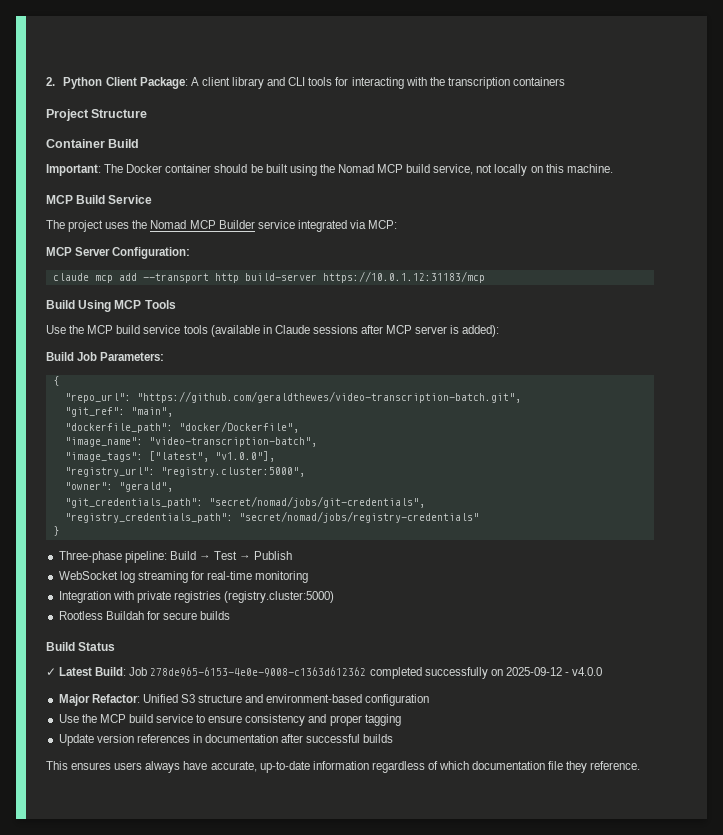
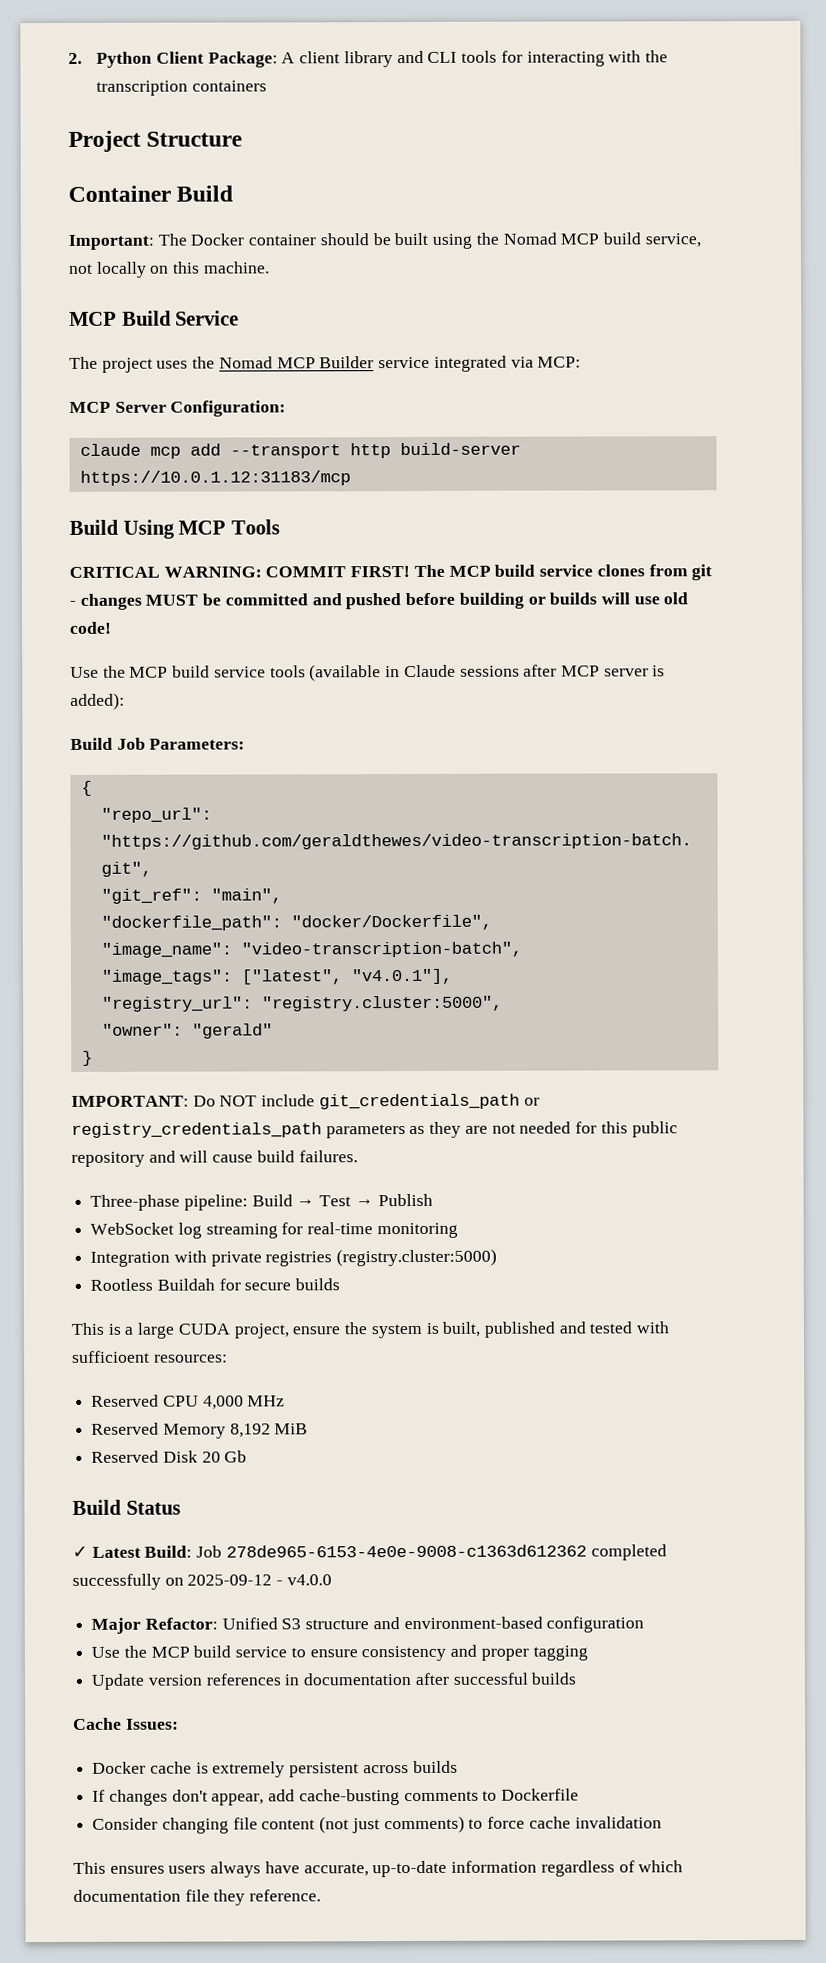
(176, 304) none -> [69,564,713,581] [69,592,689,610] [69,621,112,634] // CRITICAL WARNING: COMMIT FIRST! The MCP build service clones from git - changes MUST be committed and pushed before building or builds will use old code!
[214,451,275,462] "v1.0.0"], -> [350,968,453,985] "v4.0.1"],
[118,482,173,492] [64,496,425,508] [64,511,479,523] [52,526,59,536] "gerald", // "git_credentials_path": "secret/nomad/jobs/git-credentials", // "registry_credentials_path": "secret/nomad/jobs/registry-credentials" // } -> [191,1023,273,1039] [81,1050,93,1066] [71,1093,540,1110] [71,1121,678,1139] [71,1150,358,1167] "gerald" // } // IMPORTANT: Do NOT include git_credentials_path or registry_credentials_path parameters as they are not needed for this public repository and will cause build failures.
(231, 615) none -> [71,1321,670,1339] [72,1350,228,1363] [91,1394,286,1410] [91,1422,309,1439] [91,1450,248,1463] // This is a large CUDA project, ensure the system is built, published and tested with sufficioent resources: // Reserved CPU 4,000 MHz // Reserved Memory 8,192 MiB // Reserved Disk 20 Gb
(394, 738) none -> [73,1717,179,1730] [92,1760,458,1778] [92,1788,580,1806] [92,1815,662,1834] // Cache Issues: // Docker cache is extremely persistent across builds // If changes don't appear, add cache-busting comments to Dockerfile // Consider changing file content (not just comments) to force cache invalidation

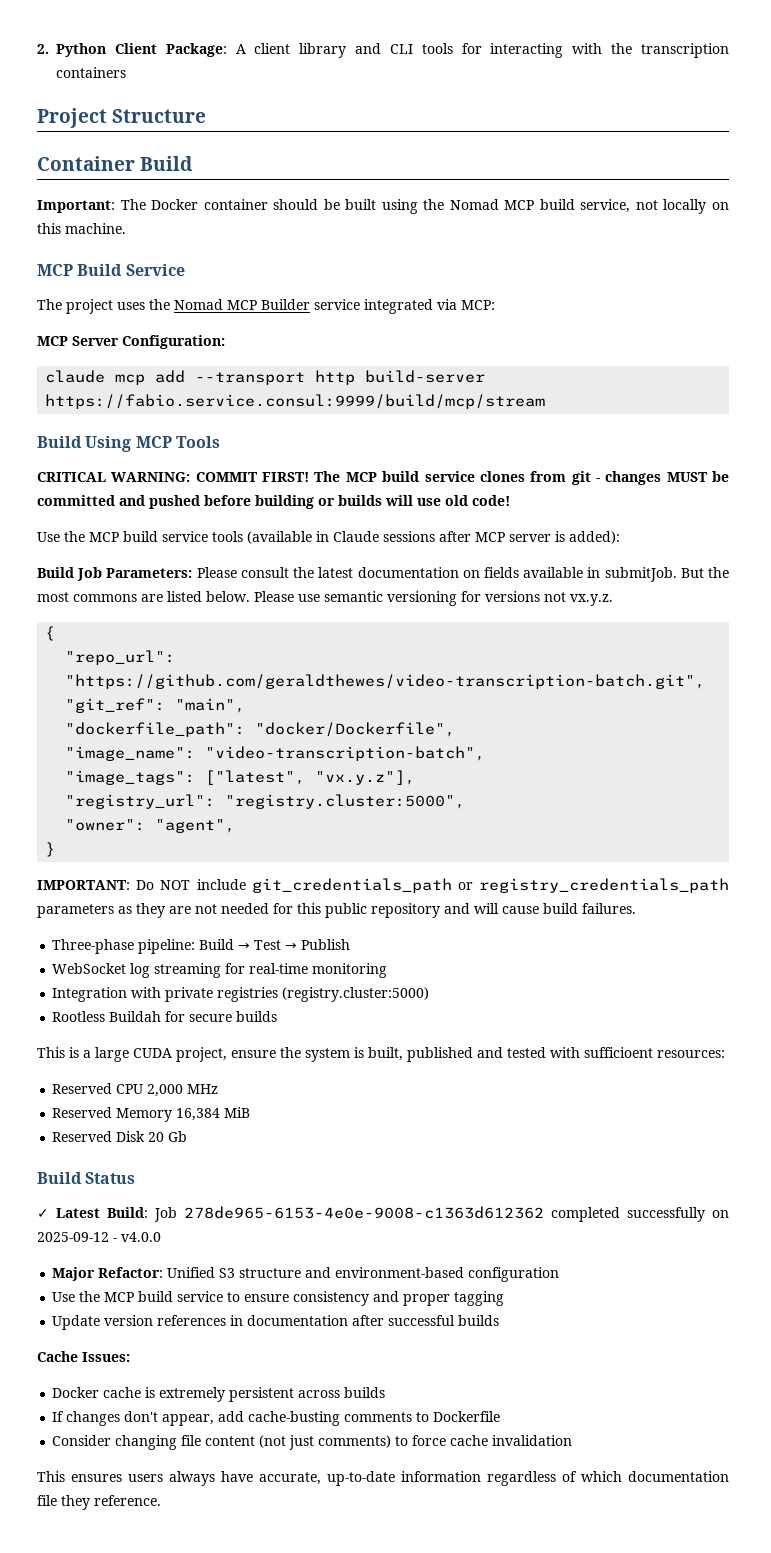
[79,470,351,486] https://10.0.1.12:31183/mcp -> [45,394,546,409] https://fabio.service.consul:9999/build/mcp/stream
(246, 744) none -> [196,567,729,582] [37,591,613,606] Please consult the latest documentation on fields available in submitJob. But the most commons are listed below. Please use semantic versioning for versions not vx.y.z.
[350,968,453,985] "v4.0.1"], -> [315,770,416,785] "vx.y.z"],
[191,1023,273,1039] "gerald" -> [155,819,236,833] "agent",
[202,1395,244,1410] 4,000 -> [147,1084,184,1097] 2,000
[229,1423,271,1438] 8,192 -> [176,1108,221,1121] 16,384

